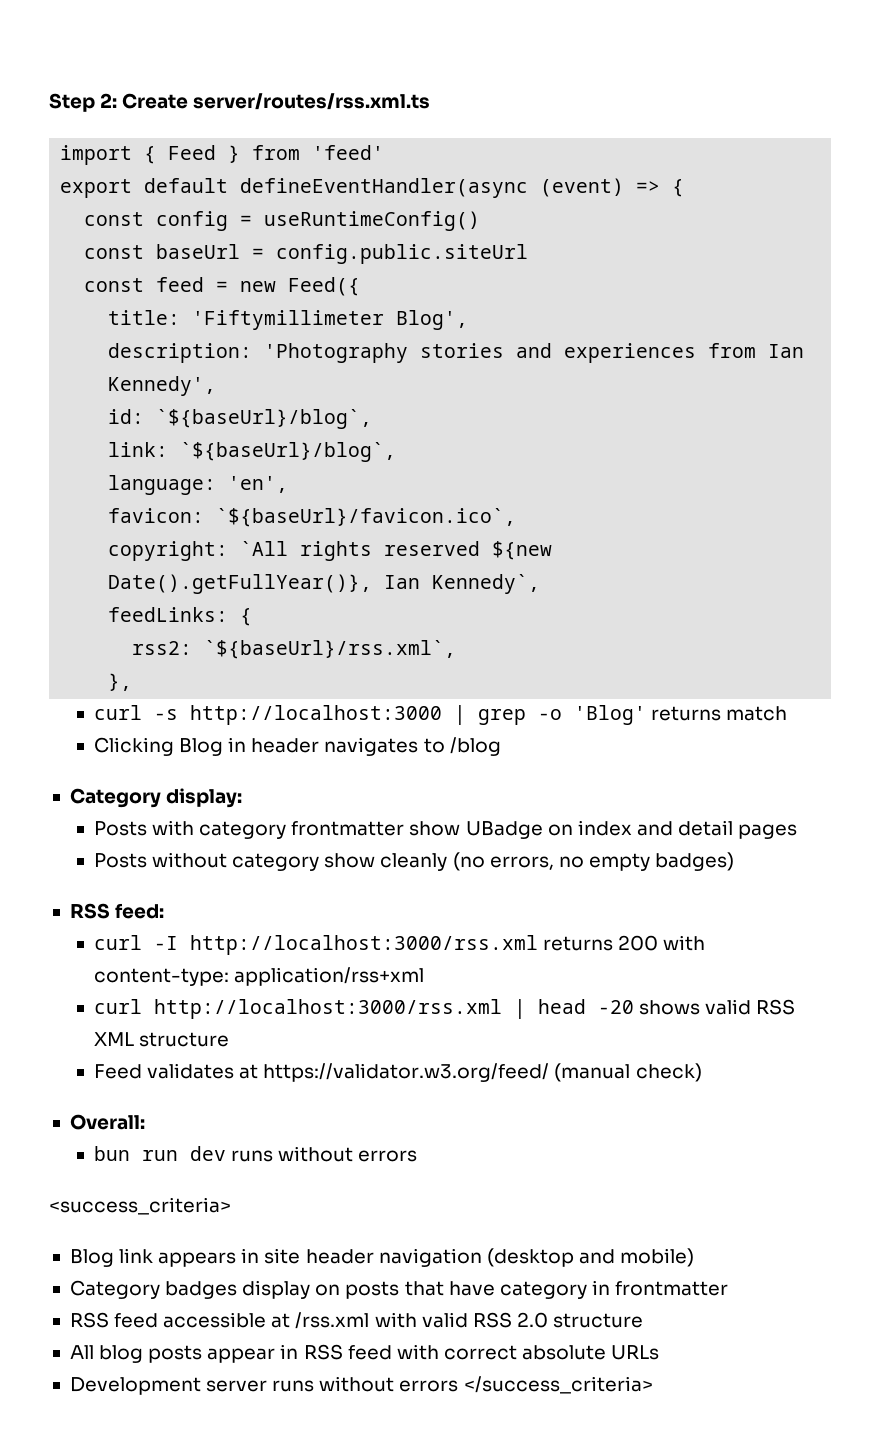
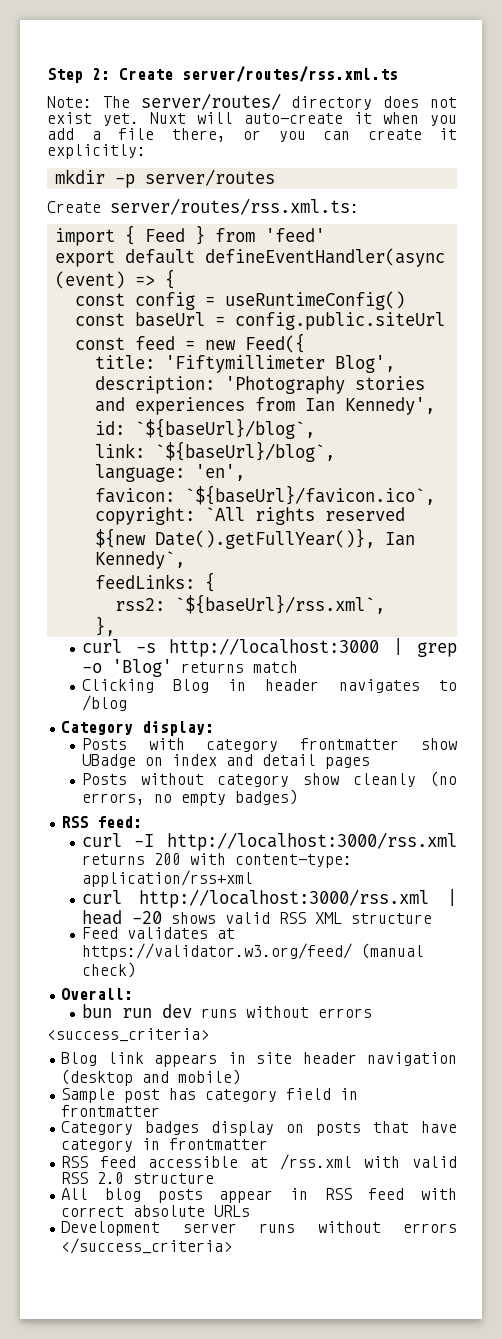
(431, 101) none -> [47,93,457,110] [47,112,457,126] [47,128,457,142] [47,144,146,159] [54,169,275,188] [47,198,359,215] // Note: The server/routes/ directory does not exist yet. Nuxt will auto-create it when you add a file there, or you can create it explicitly: // mkdir -p server/routes // Create server/routes/rss.xml.ts:
(695, 1257) none -> [61,1088,359,1103] [61,1105,161,1117] // Sample post has category field in frontmatter

